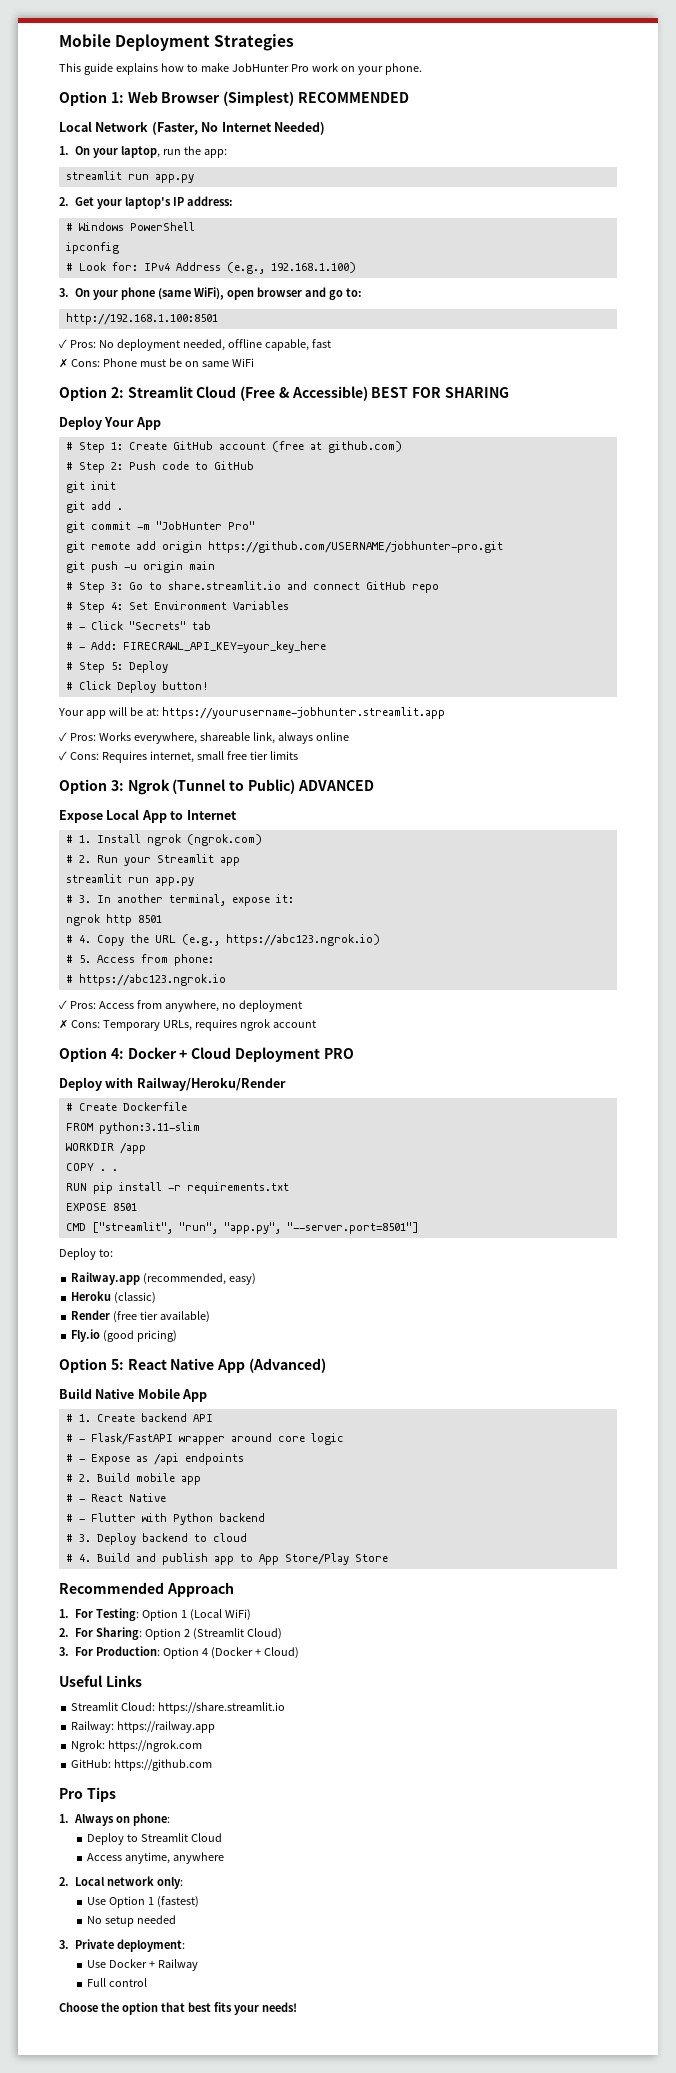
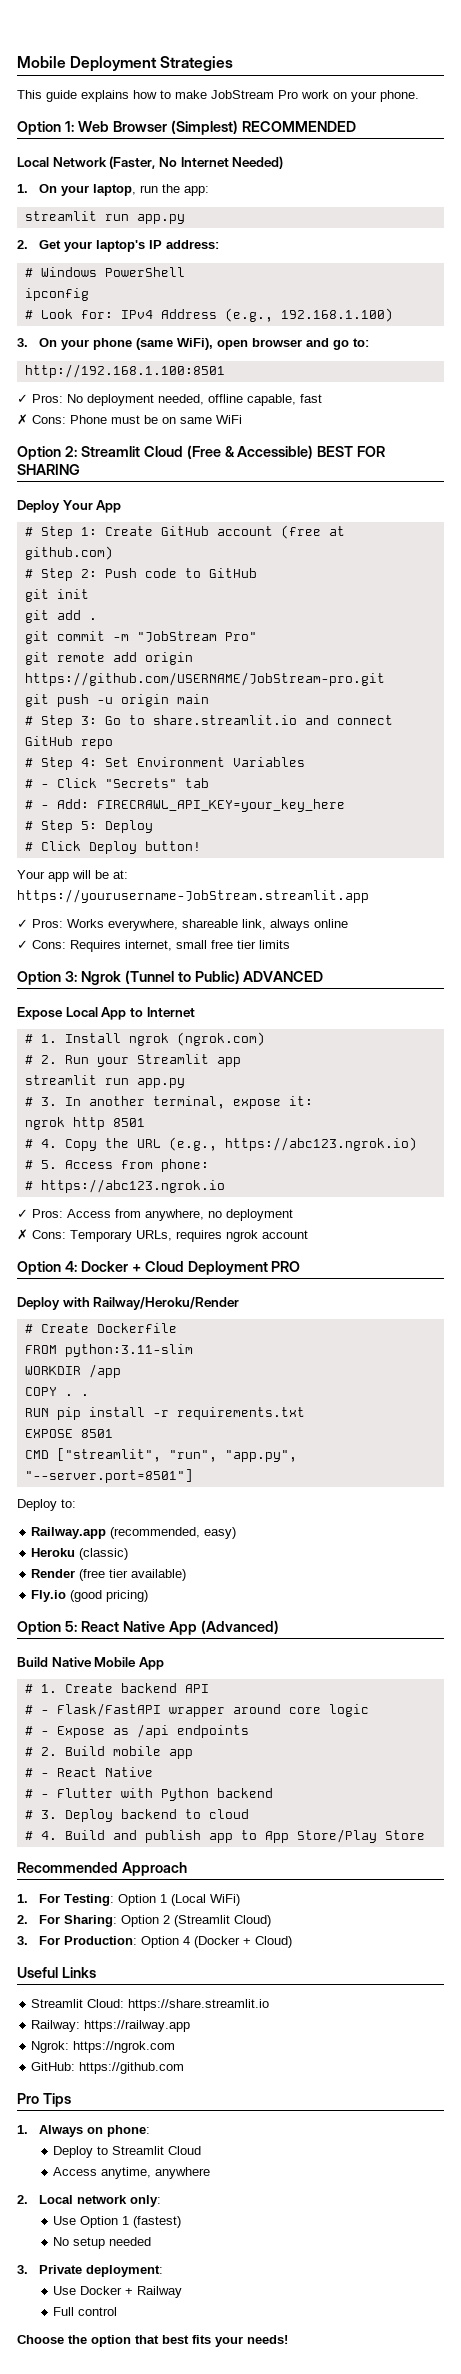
[231,63,289,72] JobHunter -> [211,90,274,99] JobStream
[155,521,222,530] "JobHunter -> [136,631,217,642] "JobStream
[207,541,503,553] https://github.com/USERNAME/jobhunter-pro.git -> [24,672,385,686] https://github.com/USERNAME/JobStream-pro.git
[161,707,445,719] https://yourusername-jobhunter.streamlit.app -> [17,889,369,903] https://yourusername-JobStream.streamlit.app

